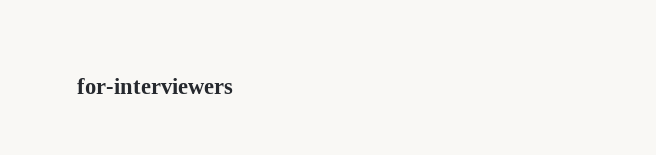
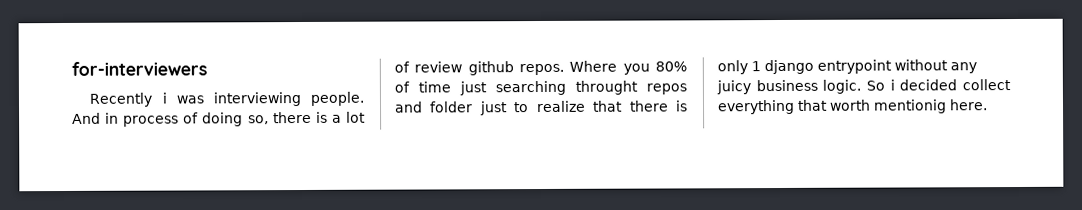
(233, 86) none -> [89,91,365,107] [72,111,366,127] [394,60,687,76] [394,80,687,96] [394,100,688,116] [717,59,977,75] [716,79,1011,95] [717,99,988,115] // Recently i was interviewing people. And in process of doing so, there is a lot of review github repos. Where you 80% of time just searching throught repos and folder just to realize that there is only 1 django entrypoint without any juicy business logic. So i decided collect everything that worth mentionig here.

